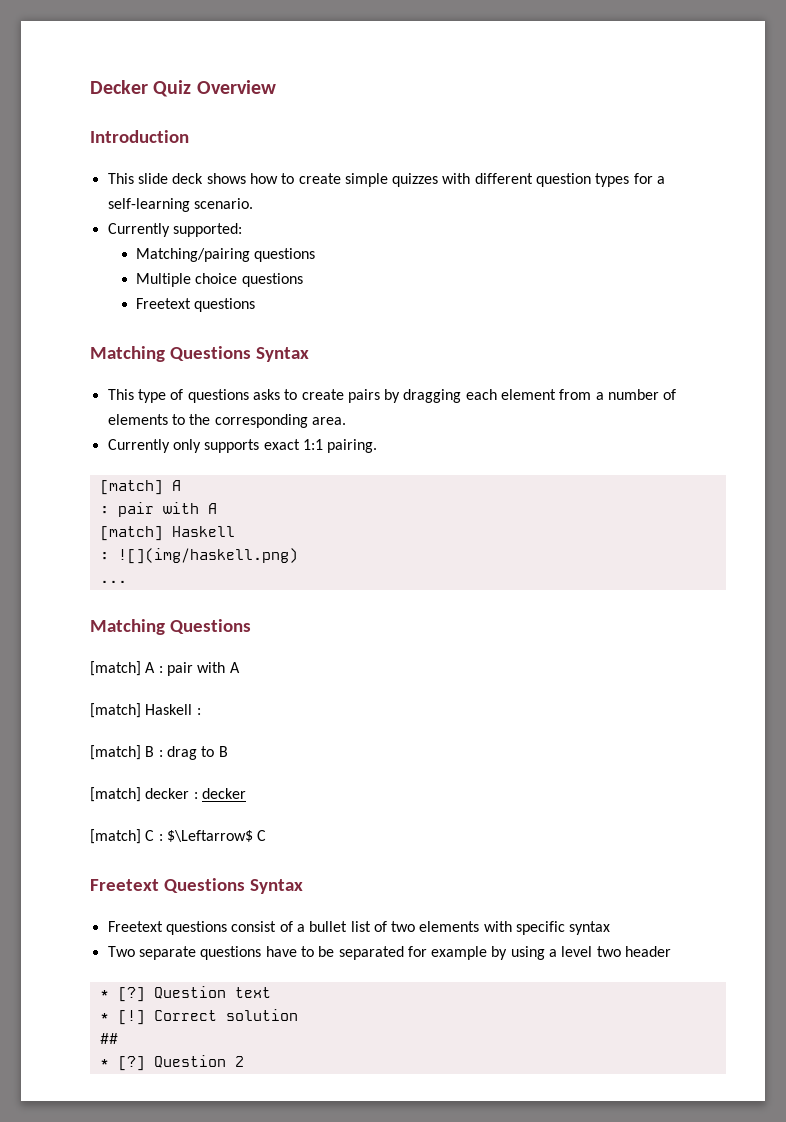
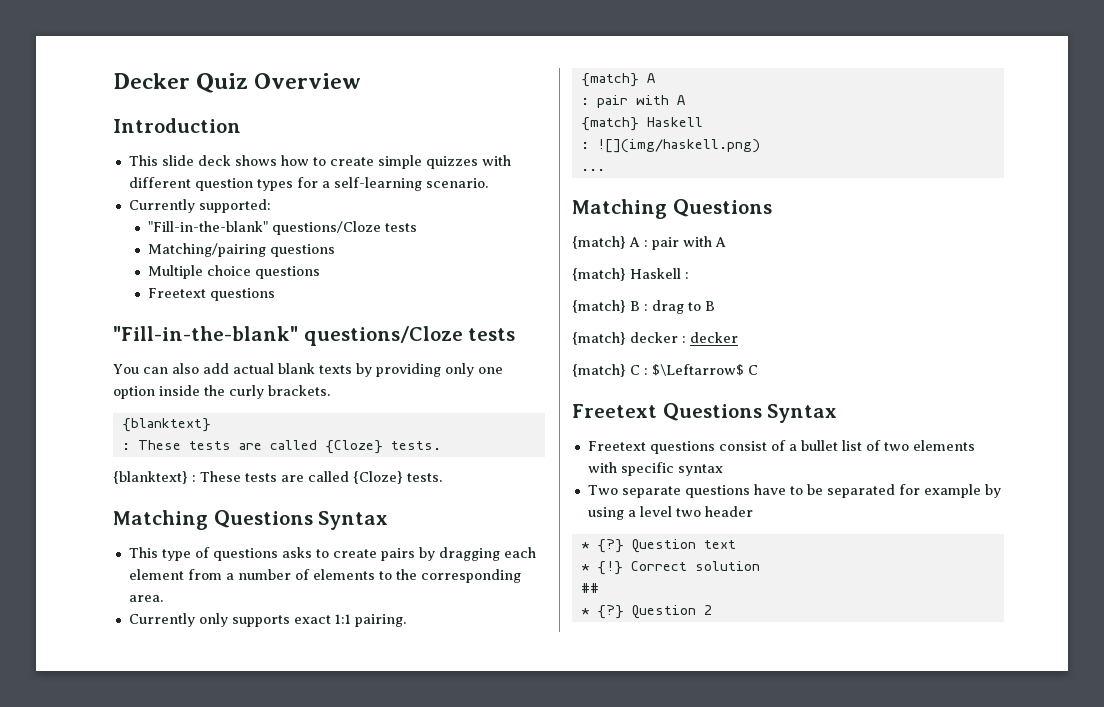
(242, 230) none -> [148,221,418,235] // "Fill-in-the-blank" questions/Cloze tests
(256, 305) none -> [113,326,516,346] [113,363,503,377] [113,385,330,399] [121,418,211,432] [121,440,441,454] [113,471,442,484] // "Fill-in-the-blank" questions/Cloze tests // You can also add actual blank texts by providing only one option inside the curly brackets. // {blanktext} // : These tests are called {Cloze} tests. // {blanktext} : These tests are called {Cloze} tests.
[99,480,163,495] [match] -> [580,73,639,87] {match}
[99,526,163,541] [match] -> [580,117,639,131] {match}
[90,661,141,676] [match] -> [572,236,626,249] {match}
[90,703,141,718] [match] -> [572,268,626,281] {match}
[90,745,141,760] [match] -> [572,300,626,313] {match}
[90,787,141,802] [match] -> [572,332,626,345] {match}
[90,829,141,844] [match] -> [572,364,626,377] {match}
[117,987,145,1002] [?] -> [596,539,624,553] {?}
[117,1010,145,1025] [!] -> [596,561,623,575] {!}
[117,1056,145,1071] [?] -> [596,605,624,619] {?}

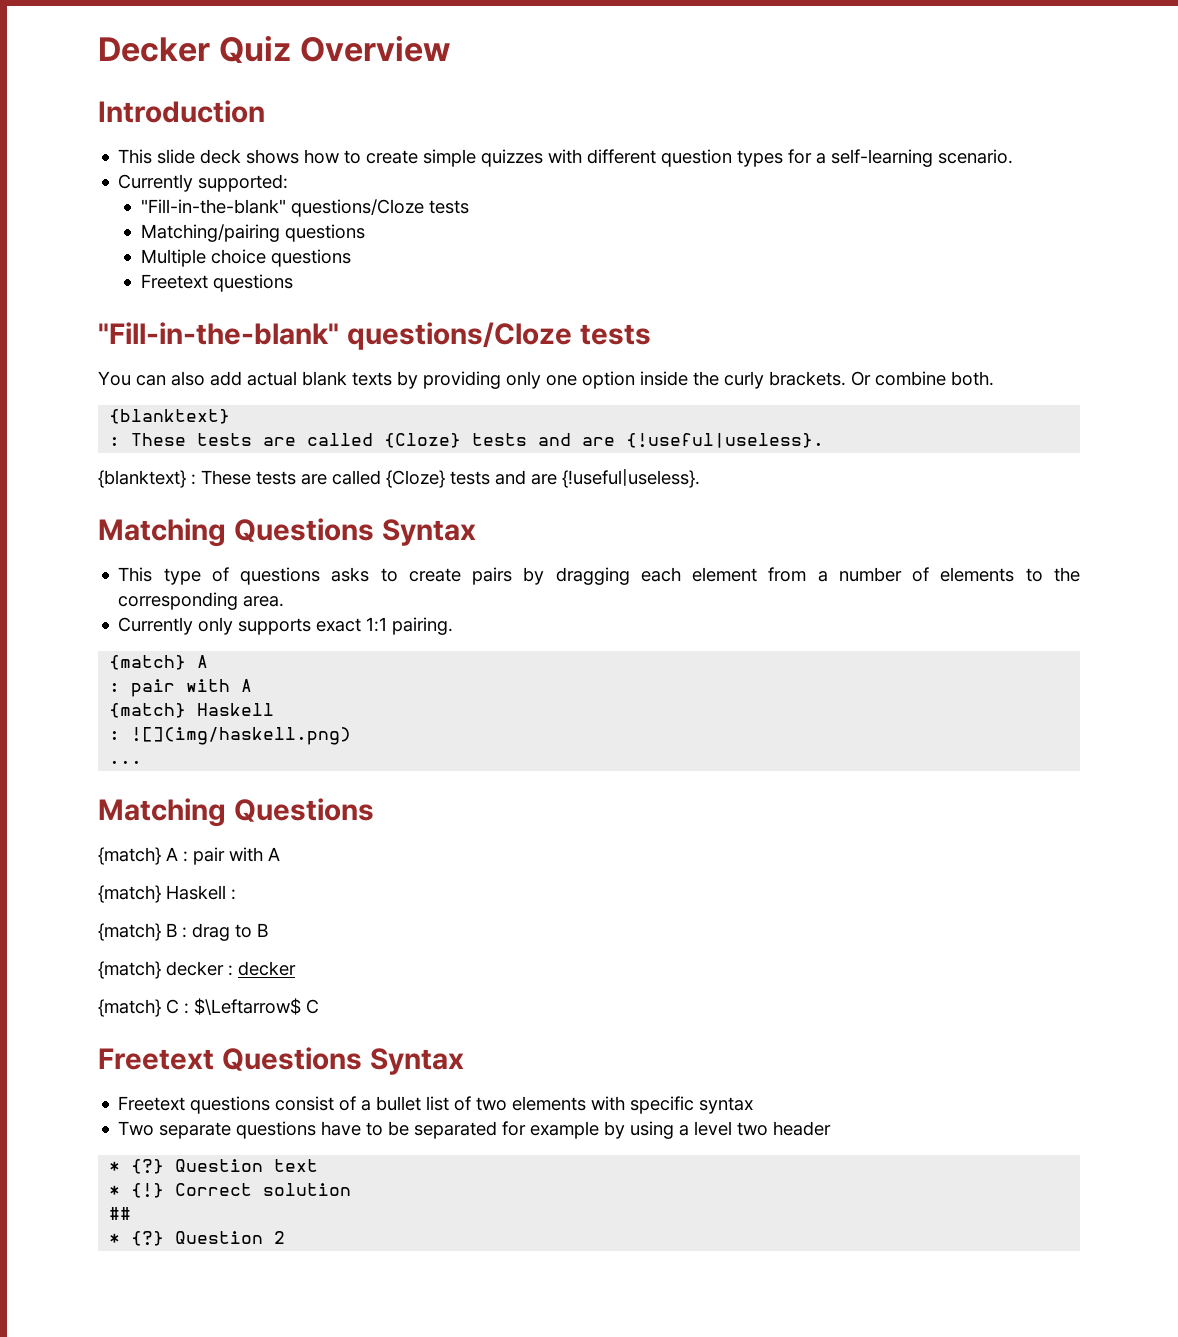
(330, 390) none -> [851,371,994,386] Or combine both.
[390,441,441,450] tests. -> [472,433,825,448] tests and are {!useful|useless}.
[407,473,442,482] tests. -> [450,469,700,488] tests and are {!useful|useless}.

